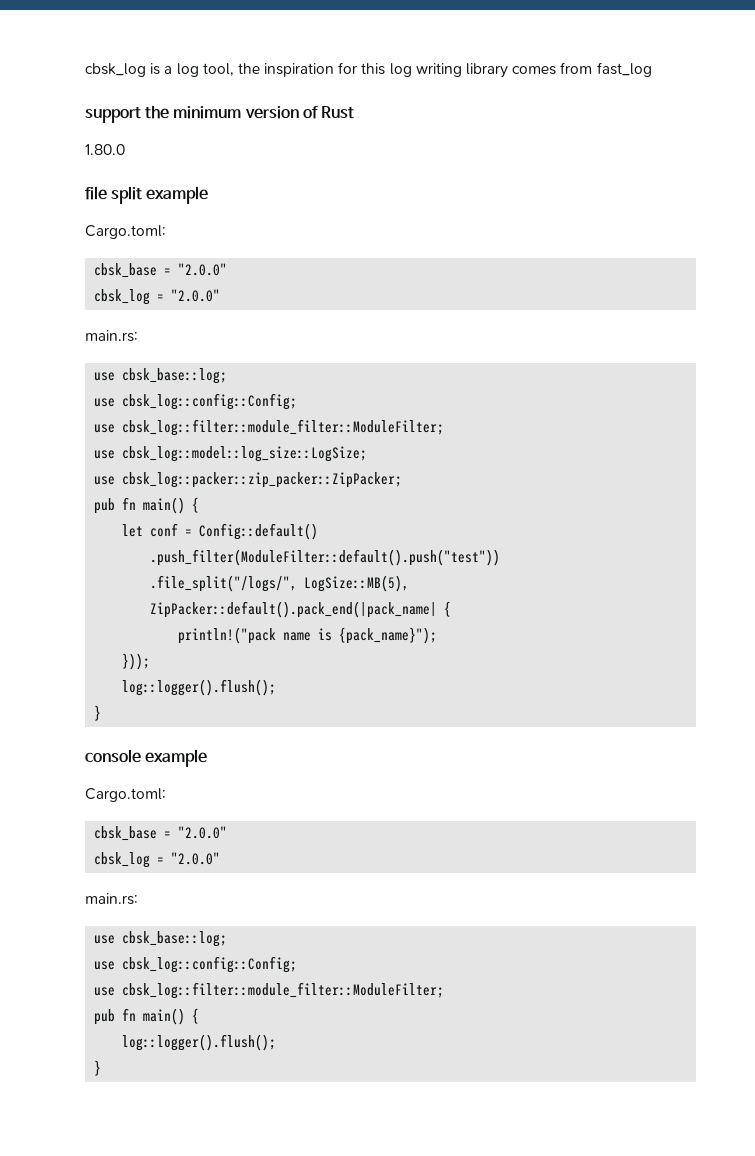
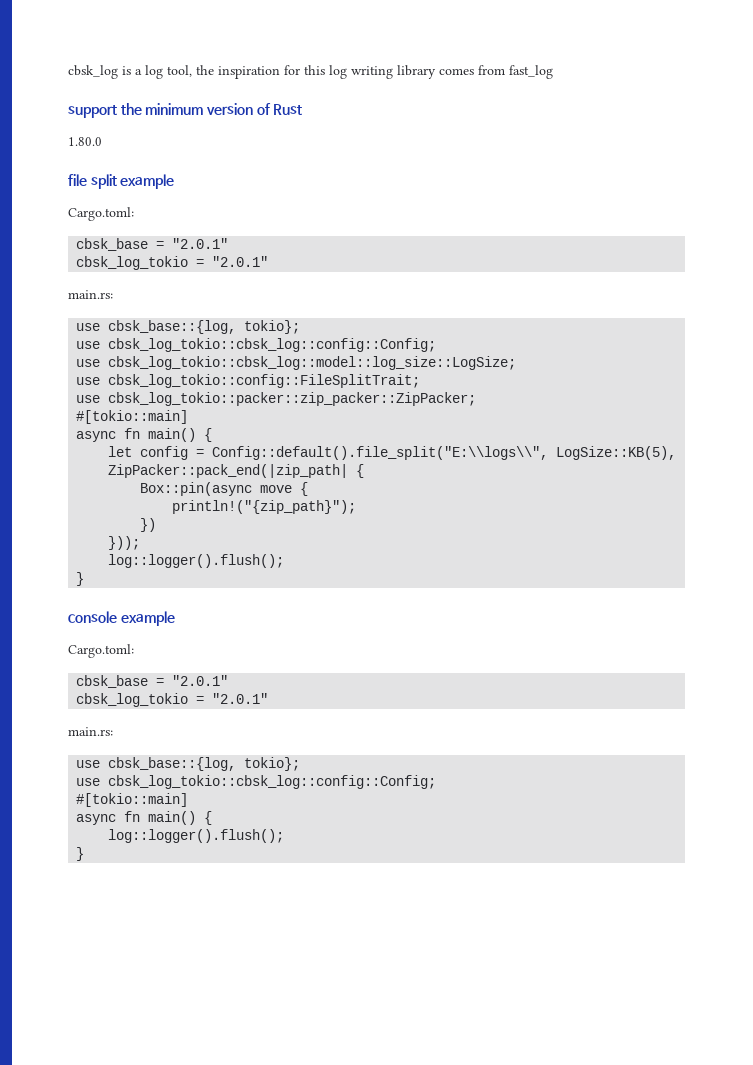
[178,263,228,276] [94,289,221,305] [85,330,138,342] [94,368,228,384] [94,393,298,410] [94,419,445,436] [94,446,368,462] [94,472,403,488] [94,498,116,514] "2.0.0" // cbsk_log = "2.0.0" // main.rs: // use cbsk_base::log; // use cbsk_log::config::Config; // use cbsk_log::filter::module_filter::ModuleFilter; // use cbsk_log::model::log_size::LogSize; // use cbsk_log::packer::zip_packer::ZipPacker; // pub -> [172,238,229,249] [76,256,269,270] [68,290,113,299] [76,320,301,334] [76,338,437,352] [76,356,517,370] [76,374,421,388] [76,392,477,406] [76,410,189,424] [76,431,117,442] "2.0.1" // cbsk_log_tokio = "2.0.1" // main.rs: // use cbsk_base::{log, tokio}; // use cbsk_log_tokio::cbsk_log::config::Config; // use cbsk_log_tokio::cbsk_log::model::log_size::LogSize; // use cbsk_log_tokio::config::FileSplitTrait; // use cbsk_log_tokio::packer::zip_packer::ZipPacker; // #[tokio::main] // async
[150,523,319,540] [150,549,501,566] [150,575,410,592] [150,601,452,618] [178,627,438,644] conf = Config::default() // .push_filter(ModuleFilter::default().push("test")) // .file_split("/logs/", LogSize::MB(5), ZipPacker::default().pack_end(|pack_name| { // println!("pack name is {pack_name}"); -> [140,446,677,460] [108,464,365,478] [140,482,309,496] [172,500,357,514] [140,518,157,532] config = Config::default().file_split("E:\\logs\\", LogSize::KB(5), ZipPacker::pack_end(|zip_path| { // Box::pin(async move { // println!("{zip_path}"); // })
[178,826,228,839] [94,852,221,868] [85,893,138,905] [94,931,228,947] [94,956,298,973] [94,982,445,999] [94,1009,116,1025] "2.0.0" // cbsk_log = "2.0.0" // main.rs: // use cbsk_base::log; // use cbsk_log::config::Config; // use cbsk_log::filter::module_filter::ModuleFilter; // pub -> [172,675,229,686] [76,693,269,707] [68,727,113,736] [76,757,301,771] [76,775,437,789] [76,793,189,807] [76,814,117,825] "2.0.1" // cbsk_log_tokio = "2.0.1" // main.rs: // use cbsk_base::{log, tokio}; // use cbsk_log_tokio::cbsk_log::config::Config; // #[tokio::main] // async

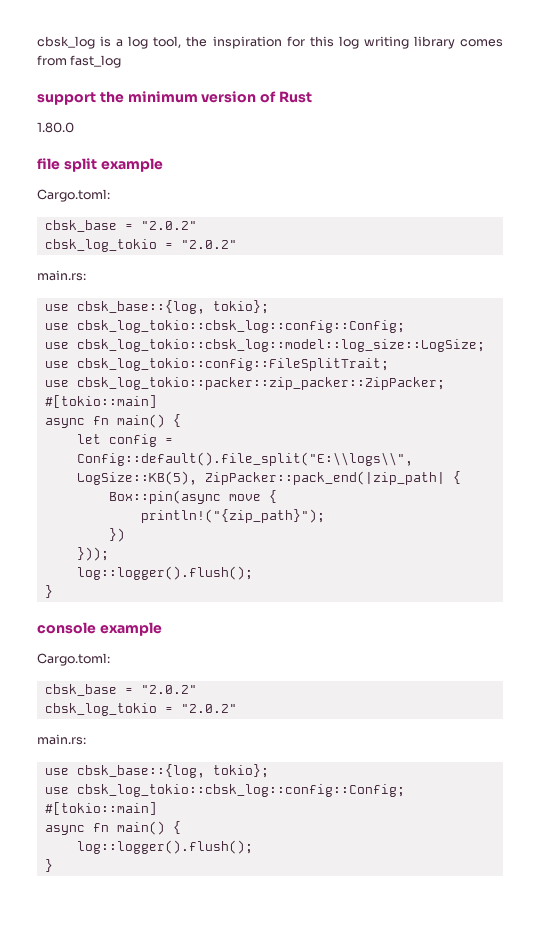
[172,238,229,249] [76,256,269,270] "2.0.1" // cbsk_log_tokio = "2.0.1" -> [140,221,197,230] [44,239,237,252] "2.0.2" // cbsk_log_tokio = "2.0.2"
[172,675,229,686] [76,693,269,707] "2.0.1" // cbsk_log_tokio = "2.0.1" -> [140,685,197,694] [44,703,237,716] "2.0.2" // cbsk_log_tokio = "2.0.2"

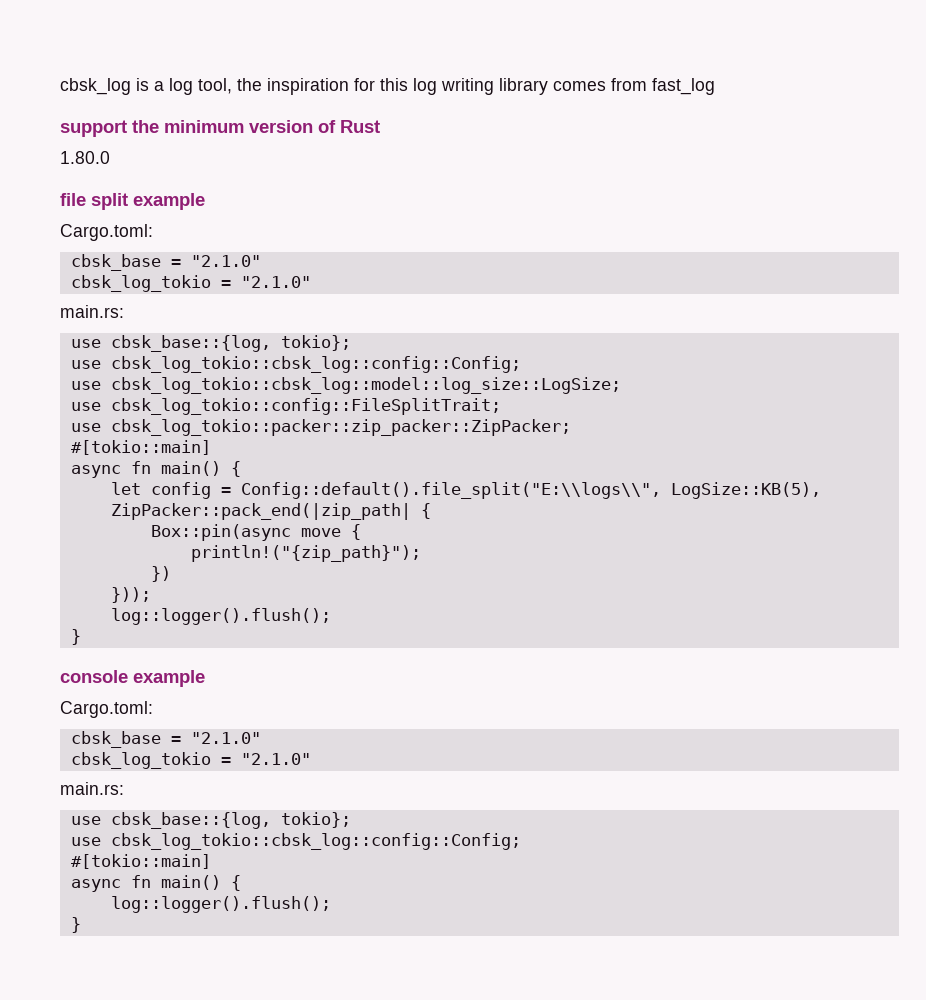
[140,221,197,230] [44,239,237,252] "2.0.2" // cbsk_log_tokio = "2.0.2" -> [190,255,261,267] [70,275,311,292] "2.1.0" // cbsk_log_tokio = "2.1.0"
[140,685,197,694] [44,703,237,716] "2.0.2" // cbsk_log_tokio = "2.0.2" -> [190,732,261,744] [70,752,311,769] "2.1.0" // cbsk_log_tokio = "2.1.0"

